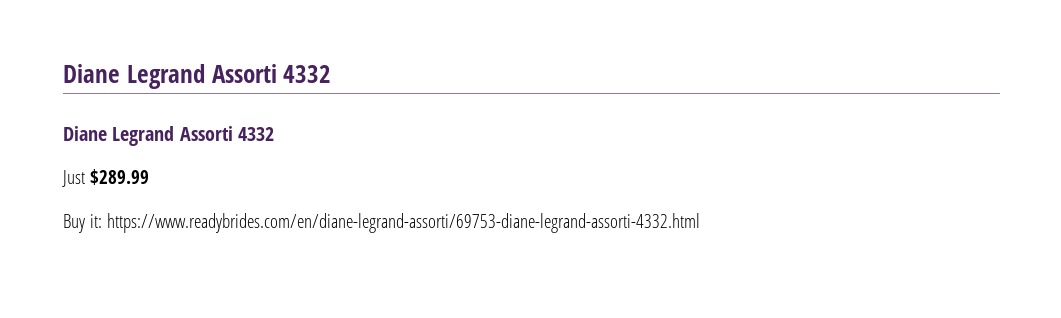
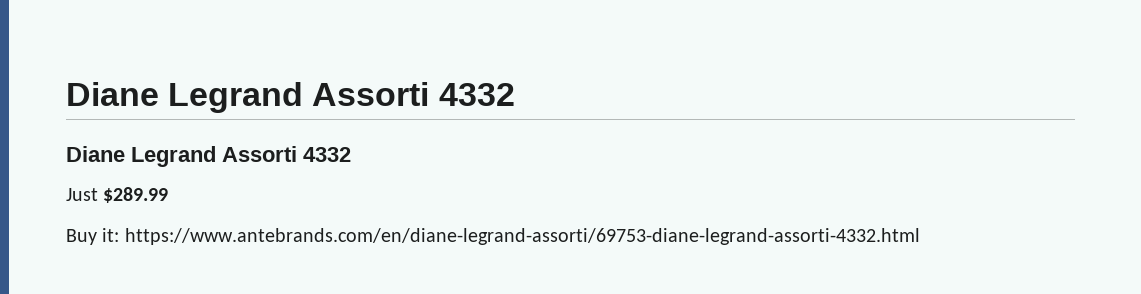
[106,213,700,233] https://www.readybrides.com/en/diane-legrand-assorti/69753-diane-legrand-assorti-4332.html -> [124,228,920,245] https://www.antebrands.com/en/diane-legrand-assorti/69753-diane-legrand-assorti-4332.html

